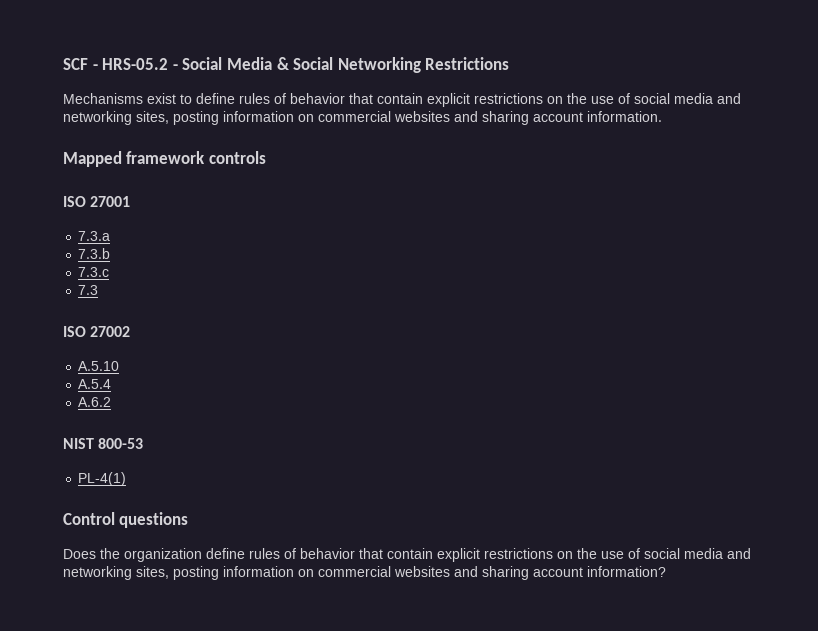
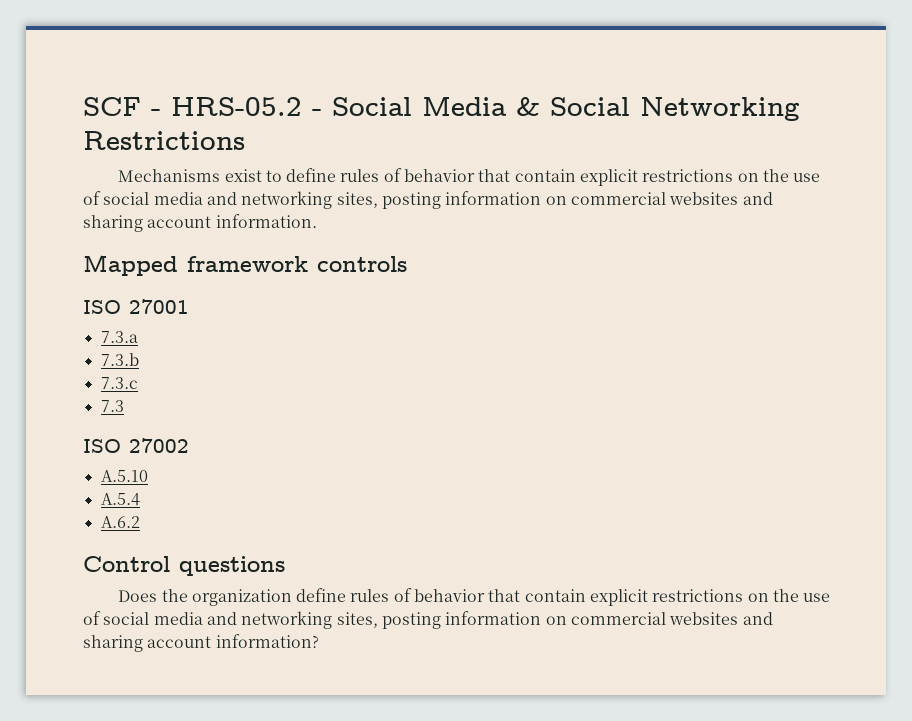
[63,438,144,449] [78,472,127,486] // NIST 800-53 // PL-4(1) -> (140, 522) none

